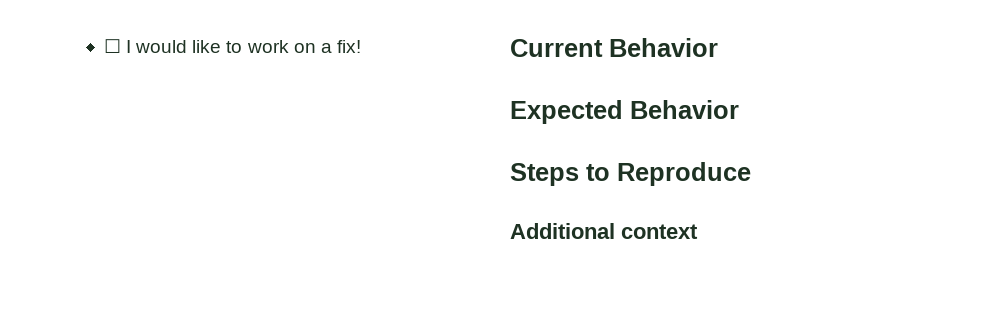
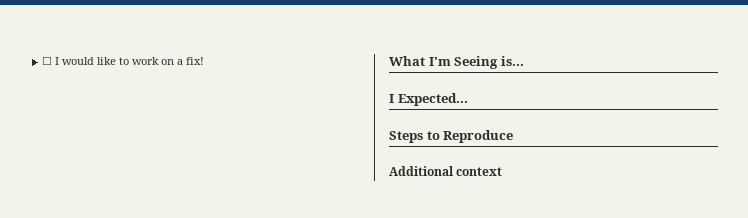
[510,38,718,57] [510,100,739,124] Current Behavior // Expected Behavior -> [389,56,524,69] [389,93,468,106] What I'm Seeing is... // I Expected...

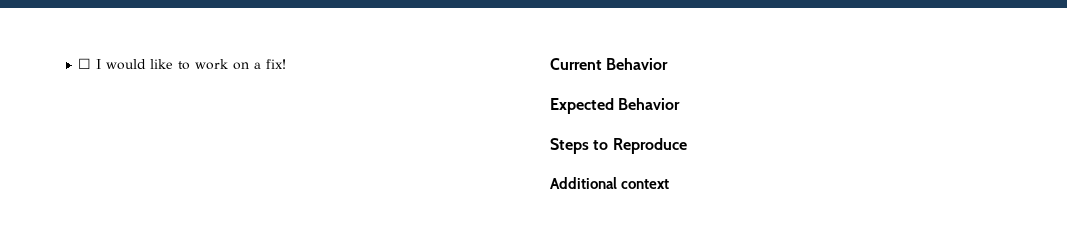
[389,56,524,69] [389,93,468,106] What I'm Seeing is... // I Expected... -> [550,58,669,70] [550,98,681,114] Current Behavior // Expected Behavior

